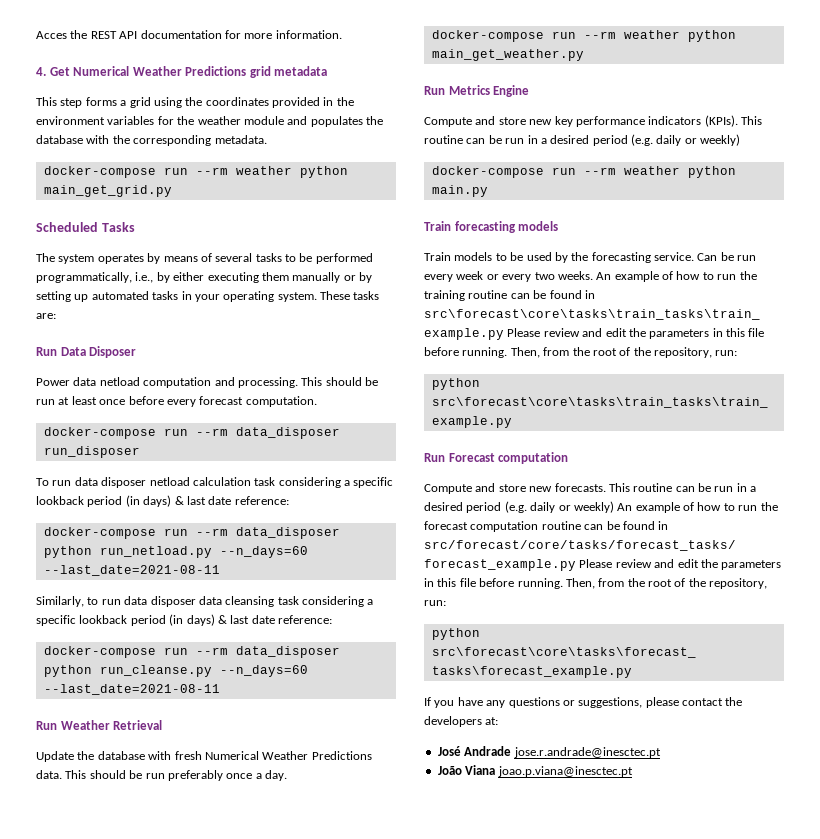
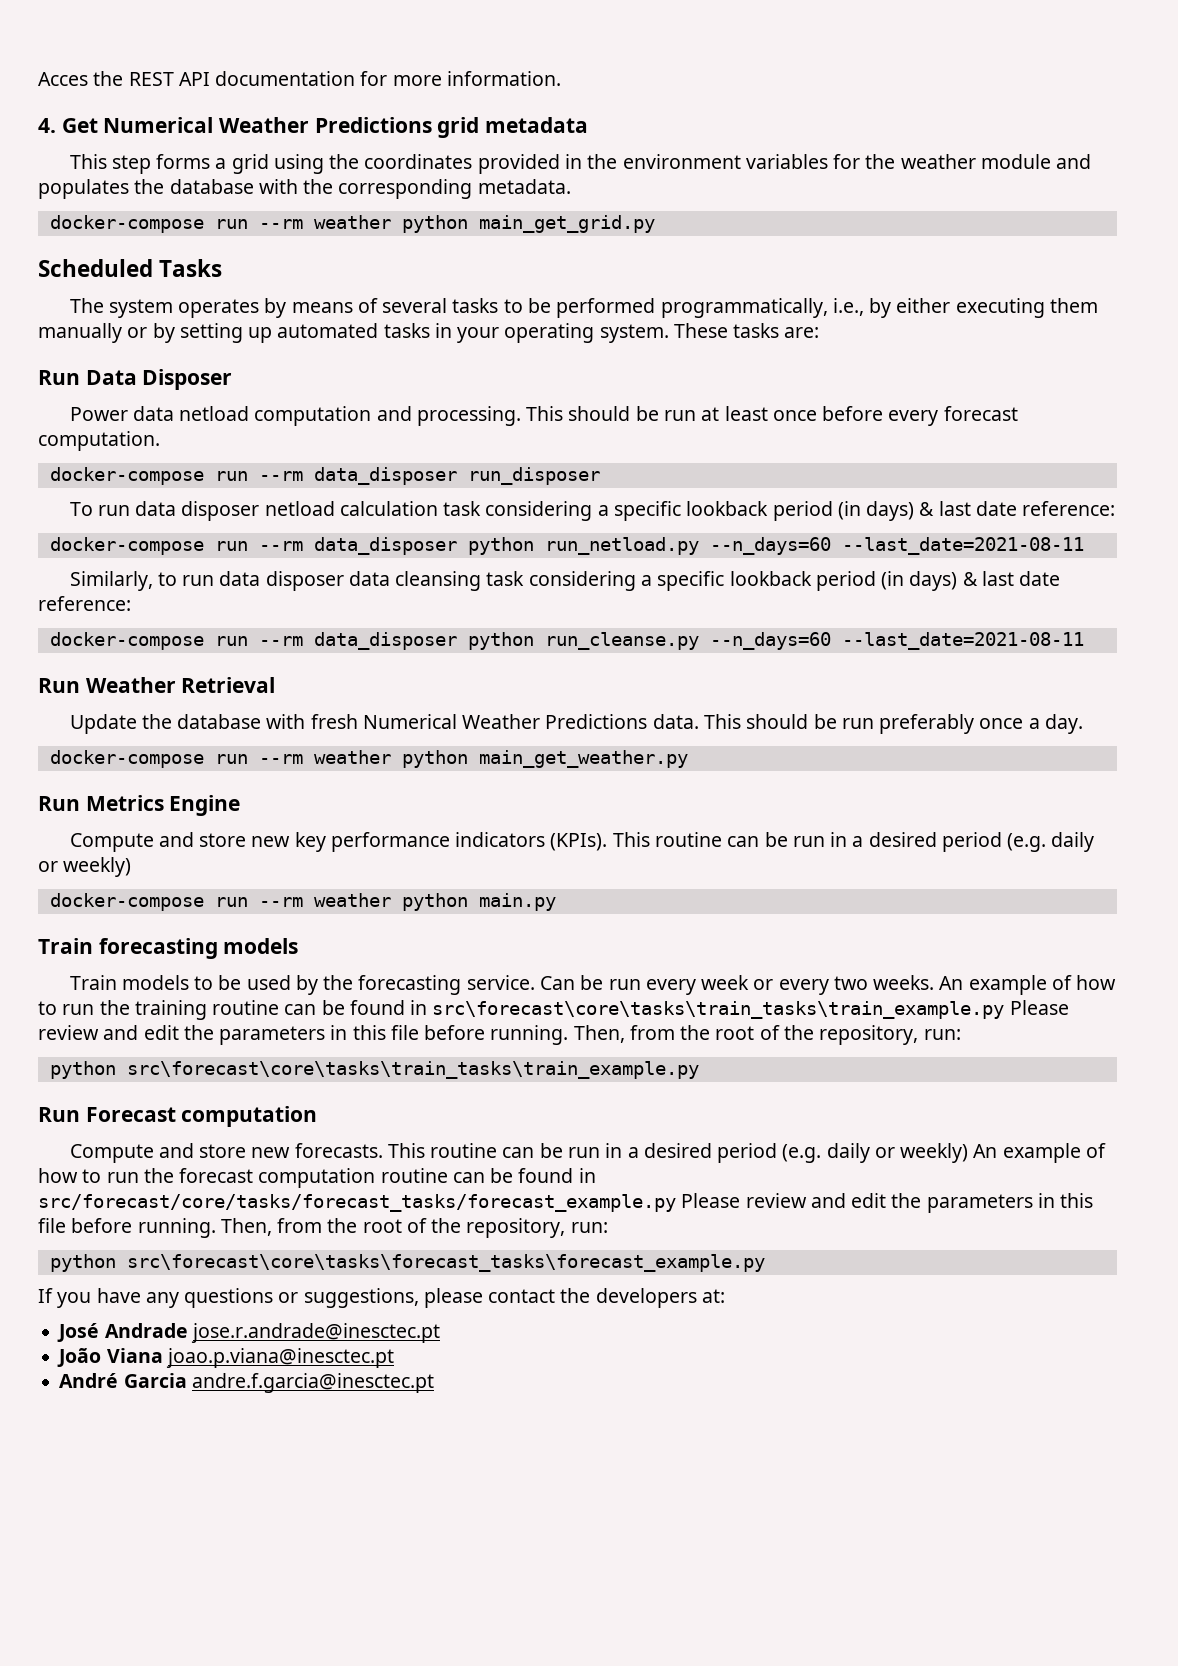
(633, 771) none -> [59,1373,434,1393] // André Garcia andre.f.garcia@inesctec.pt

